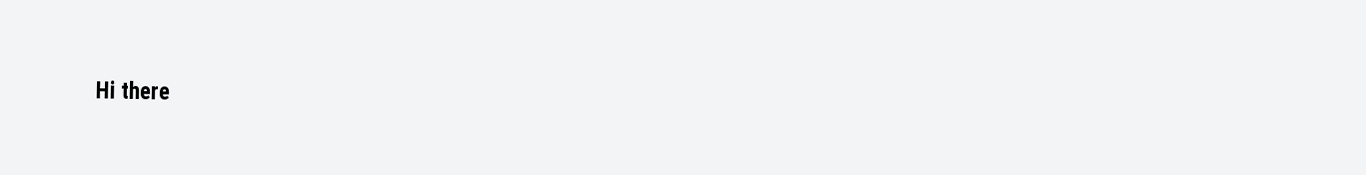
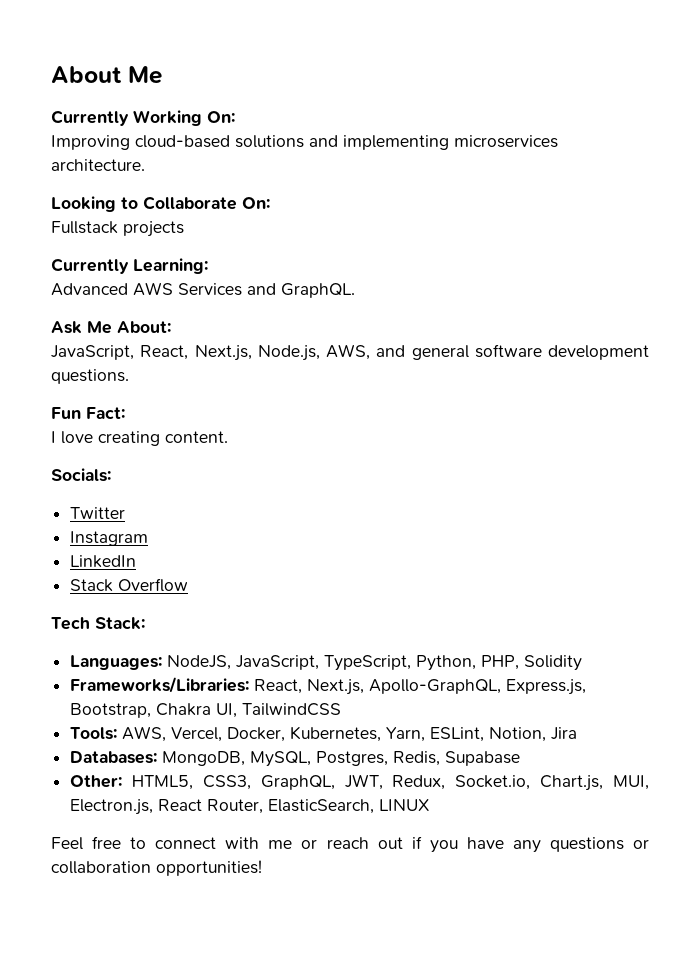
[95,80,172,100] Hi there -> [51,66,162,84] [51,110,235,126] [51,135,558,150] [51,159,145,171] [51,196,270,212] [51,221,184,237] [51,258,208,274] [51,282,355,298] [51,321,171,334] [51,344,649,361] [51,369,129,384] [51,407,125,419] [51,431,228,446] [51,468,111,482] [70,507,126,519] [70,531,149,546] [70,555,137,568] [70,578,189,592] [51,617,145,630] [70,655,583,671] [70,677,587,695] [70,703,342,718] [70,726,578,742] [70,751,521,767] [70,774,649,791] [70,799,430,815] [51,836,649,853] [51,860,262,876] About Me // Currently Working On: // Improving cloud-based solutions and implementing microservices architecture. // Looking to Collaborate On: // Fullstack projects // Currently Learning: // Advanced AWS Services and GraphQL. // Ask Me About: // JavaScript, React, Next.js, Node.js, AWS, and general software development questions. // Fun Fact: // I love creating content. // Socials: // Twitter // Instagram // LinkedIn // Stack Overflow // Tech Stack: // Languages: NodeJS, JavaScript, TypeScript, Python, PHP, Solidity // Frameworks/Libraries: React, Next.js, Apollo-GraphQL, Express.js, Bootstrap, Chakra UI, TailwindCSS // Tools: AWS, Vercel, Docker, Kubernetes, Yarn, ESLint, Notion, Jira // Databases: MongoDB, MySQL, Postgres, Redis, Supabase // Other: HTML5, CSS3, GraphQL, JWT, Redux, Socket.io, Chart.js, MUI, Electron.js, React Router, ElasticSearch, LINUX // Feel free to connect with me or reach out if you have any questions or collaboration opportunities!

